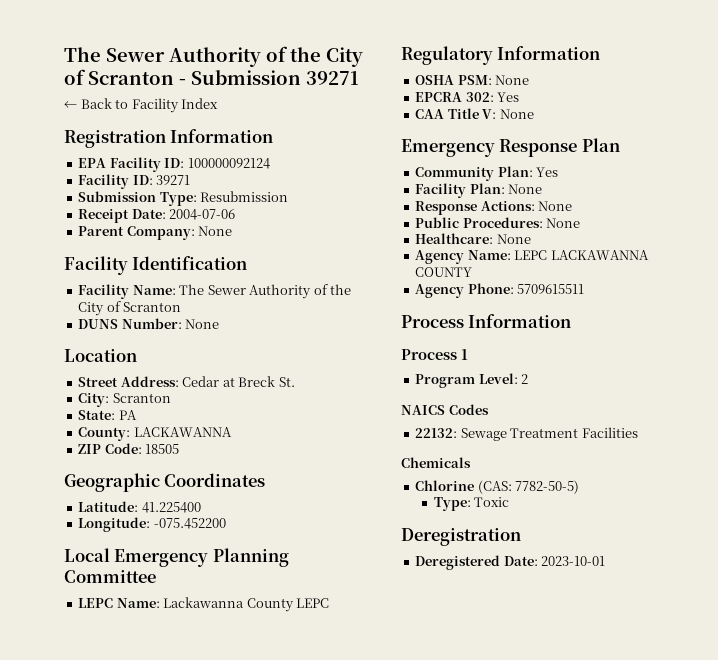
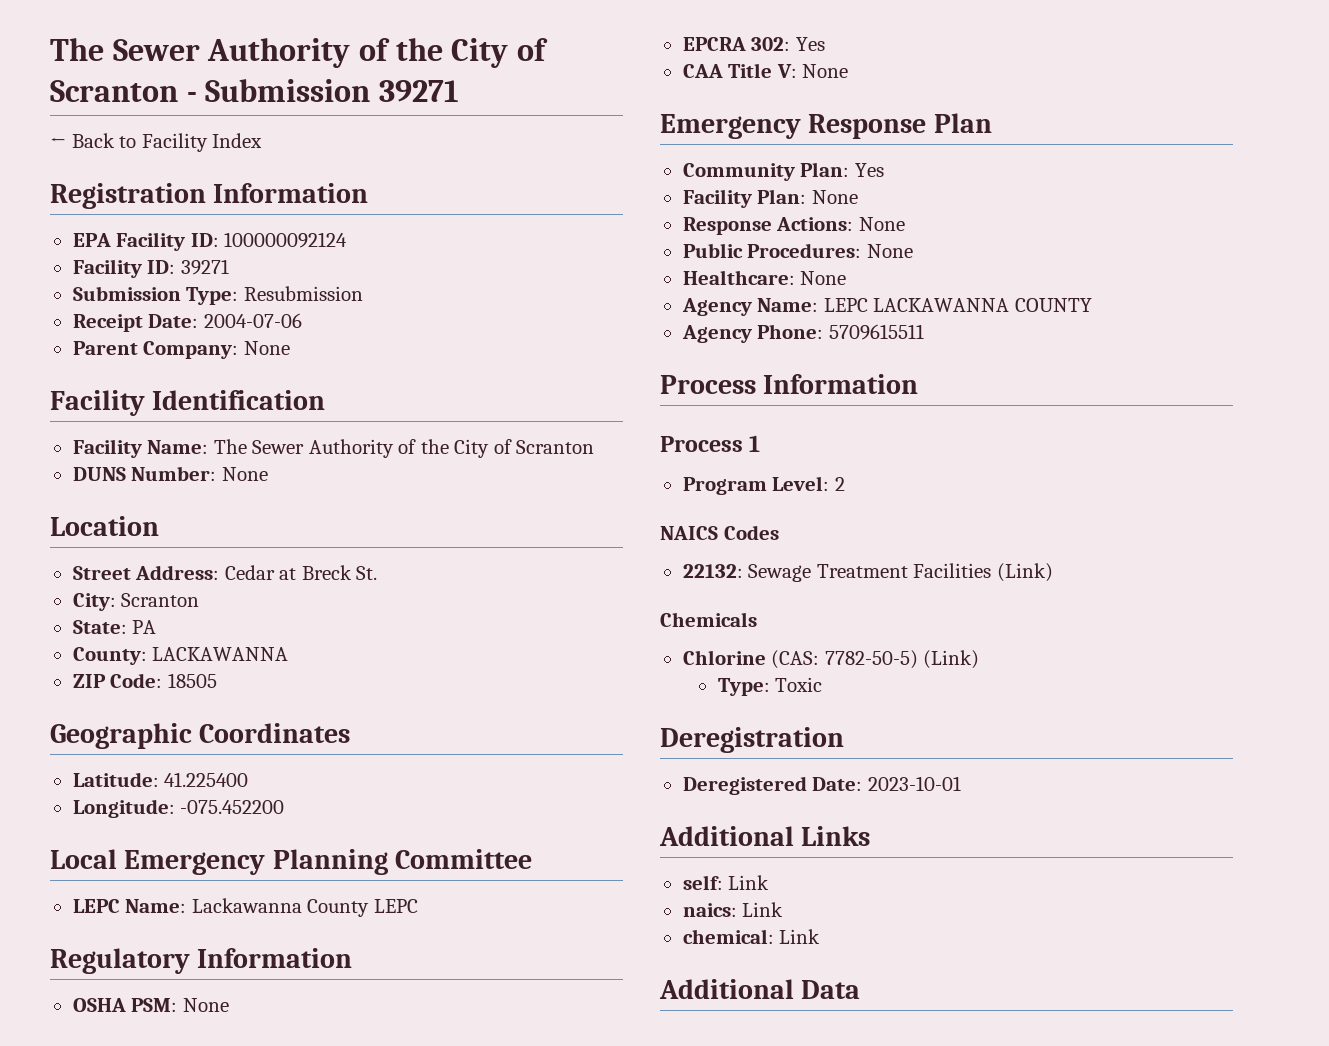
(638, 432) none -> [996,563,1053,582] (Link)
(580, 487) none -> [923,650,980,669] (Link)
(606, 561) none -> [659,826,871,846] [682,875,770,890] [682,902,784,917] [682,929,821,944] [659,979,861,999] // Additional Links // self: Link // naics: Link // chemical: Link // Additional Data

